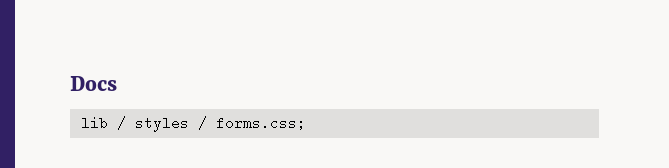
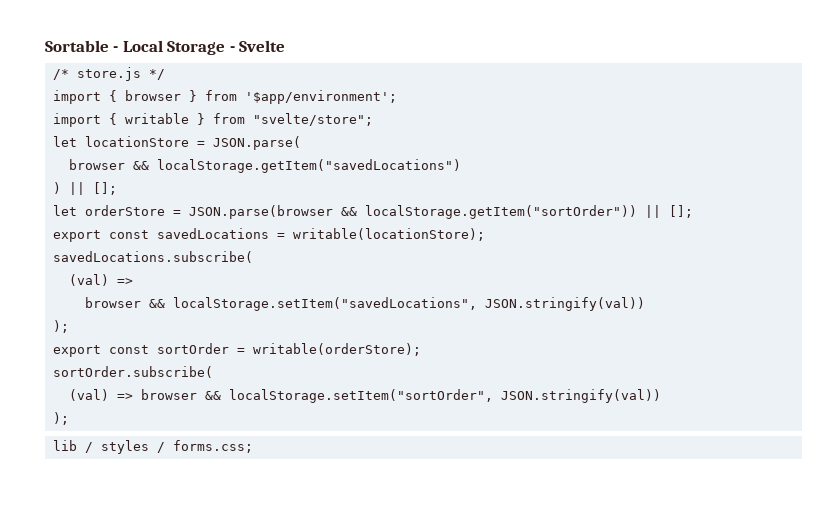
[70,76,117,91] Docs -> [45,40,286,55] [53,67,166,81] [53,90,398,104] [53,113,374,127] [53,136,302,150] [69,159,462,173] [53,182,118,195] [53,205,694,219] [53,228,486,242] [53,251,254,263] [69,274,134,286] [85,297,646,311] [53,320,70,333] [53,343,422,357] [53,366,214,378] [69,389,662,403] [53,412,70,425] Sortable - Local Storage - Svelte // /* store.js */ // import { browser } from '$app/environment'; // import { writable } from "svelte/store"; // let locationStore = JSON.parse( // browser && localStorage.getItem("savedLocations") // ) || []; // let orderStore = JSON.parse(browser && localStorage.getItem("sortOrder")) || []; // export const savedLocations = writable(locationStore); // savedLocations.subscribe( // (val) => // browser && localStorage.setItem("savedLocations", JSON.stringify(val)) // ); // export const sortOrder = writable(orderStore); // sortOrder.subscribe( // (val) => browser && localStorage.setItem("sortOrder", JSON.stringify(val)) // );

